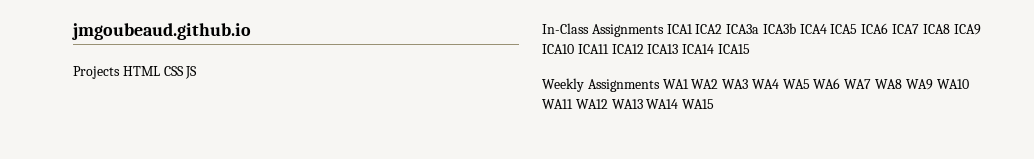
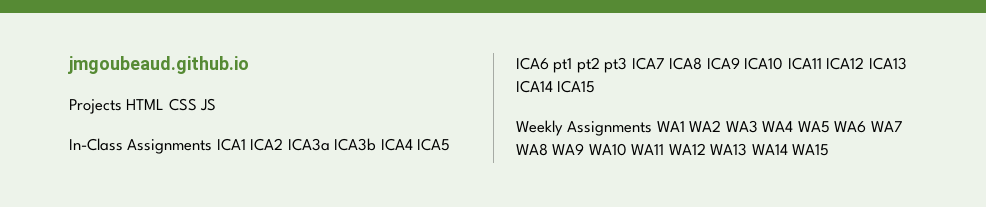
(889, 28) none -> [553,57,628,73] pt1 pt2 pt3

